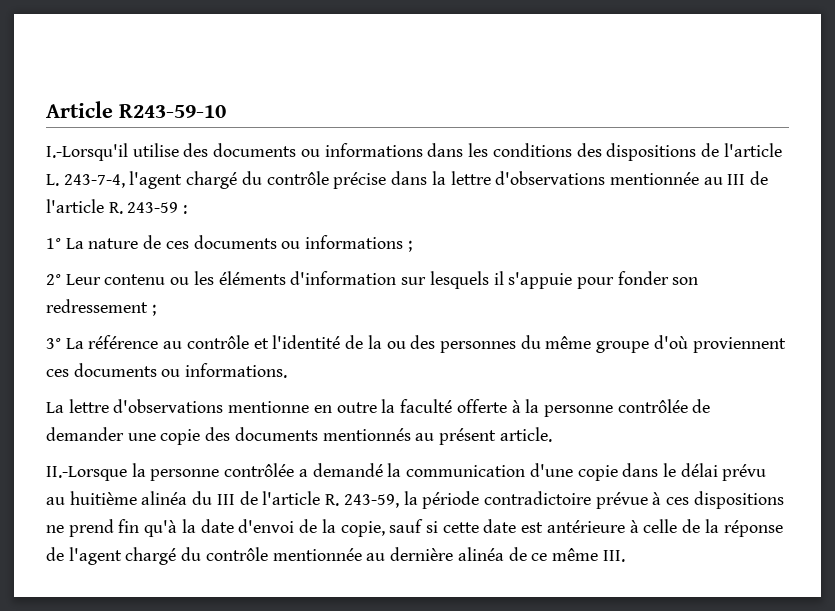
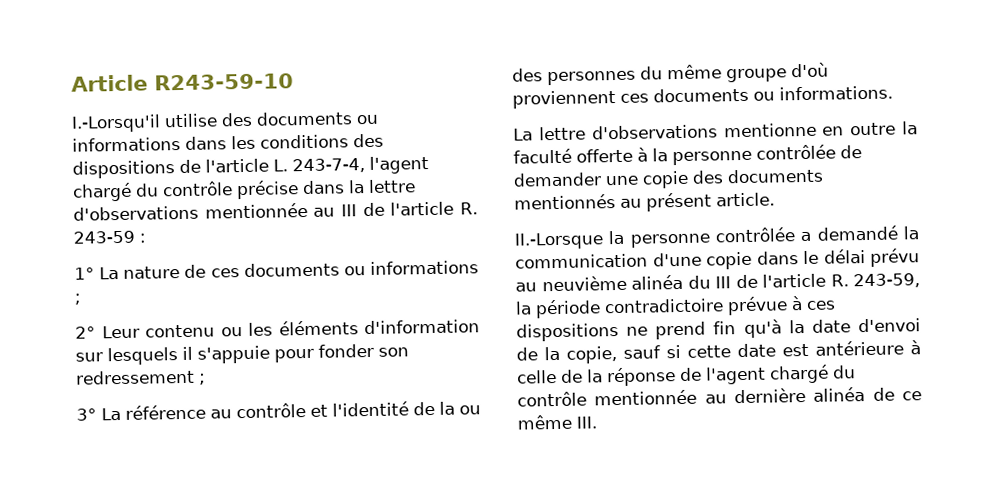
[69,491,137,505] huitième -> [541,275,627,292] neuvième

